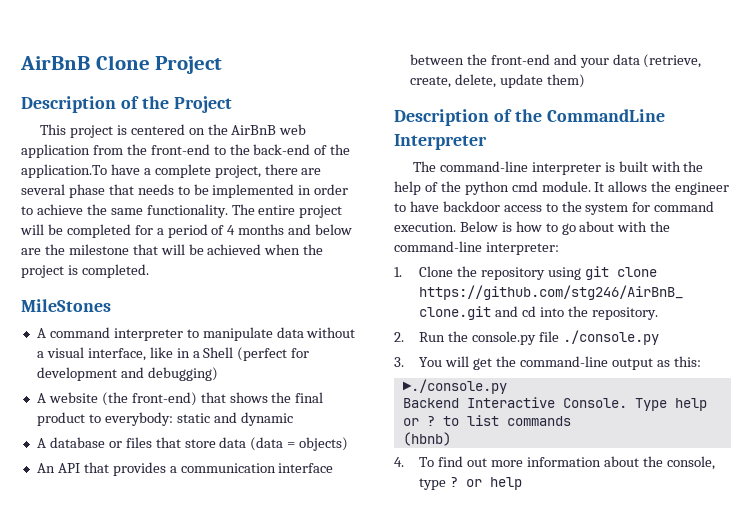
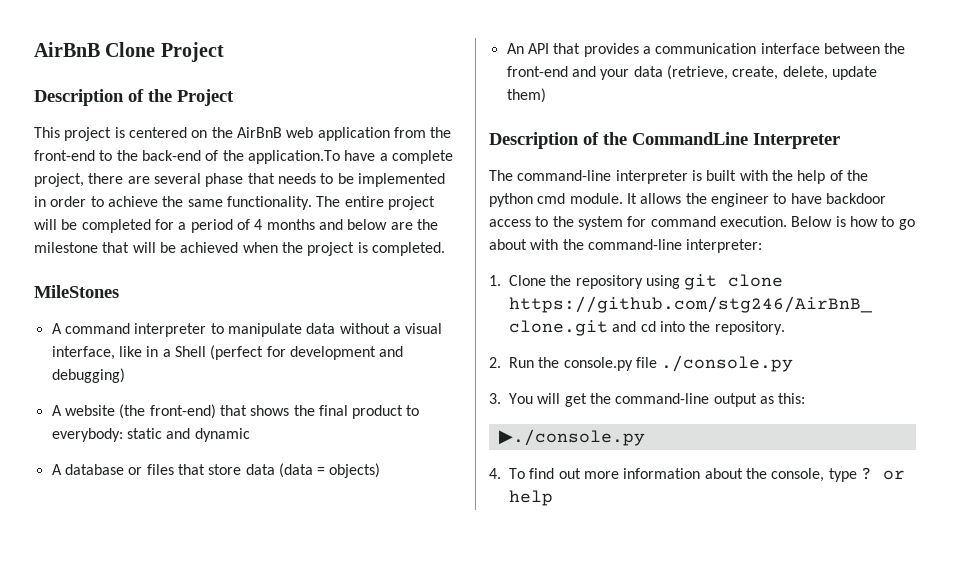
[402,397,707,411] [402,415,571,426] [402,432,451,446] // Backend Interactive Console. Type help or ? to list commands // (hbnb) -> (645, 437) none

